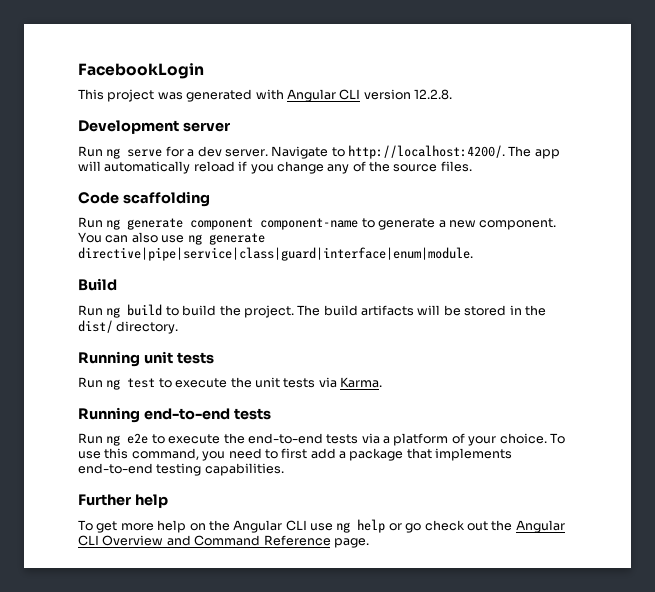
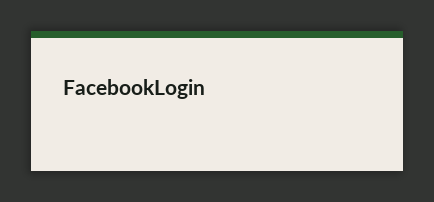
[78,89,452,102] [78,120,230,134] [78,145,560,159] [78,161,472,174] [78,191,210,207] [78,217,557,230] [78,232,265,245] [78,247,473,261] [78,278,117,291] [78,304,546,318] [78,320,179,334] [78,351,214,367] [78,377,382,390] [78,407,271,423] [78,433,565,446] [78,448,513,461] [78,463,284,476] [78,494,168,508] [78,519,565,533] [78,535,369,548] // This project was generated with Angular CLI version 12.2.8. // Development server // Run ng serve for a dev server. Navigate to http://localhost:4200/. The app will automatically reload if you change any of the source files. // Code scaffolding // Run ng generate component component-name to generate a new component. You can also use ng generate directive|pipe|service|class|guard|interface|enum|module. // Build // Run ng build to build the project. The build artifacts will be stored in the dist/ directory. // Running unit tests // Run ng test to execute the unit tests via Karma. // Running end-to-end tests // Run ng e2e to execute the end-to-end tests via a platform of your choice. To use this command, you need to first add a package that implements end-to-end testing capabilities. // Further help // To get more help on the Angular CLI use ng help or go check out the Angular CLI Overview and Command Reference page. -> (205, 89) none

